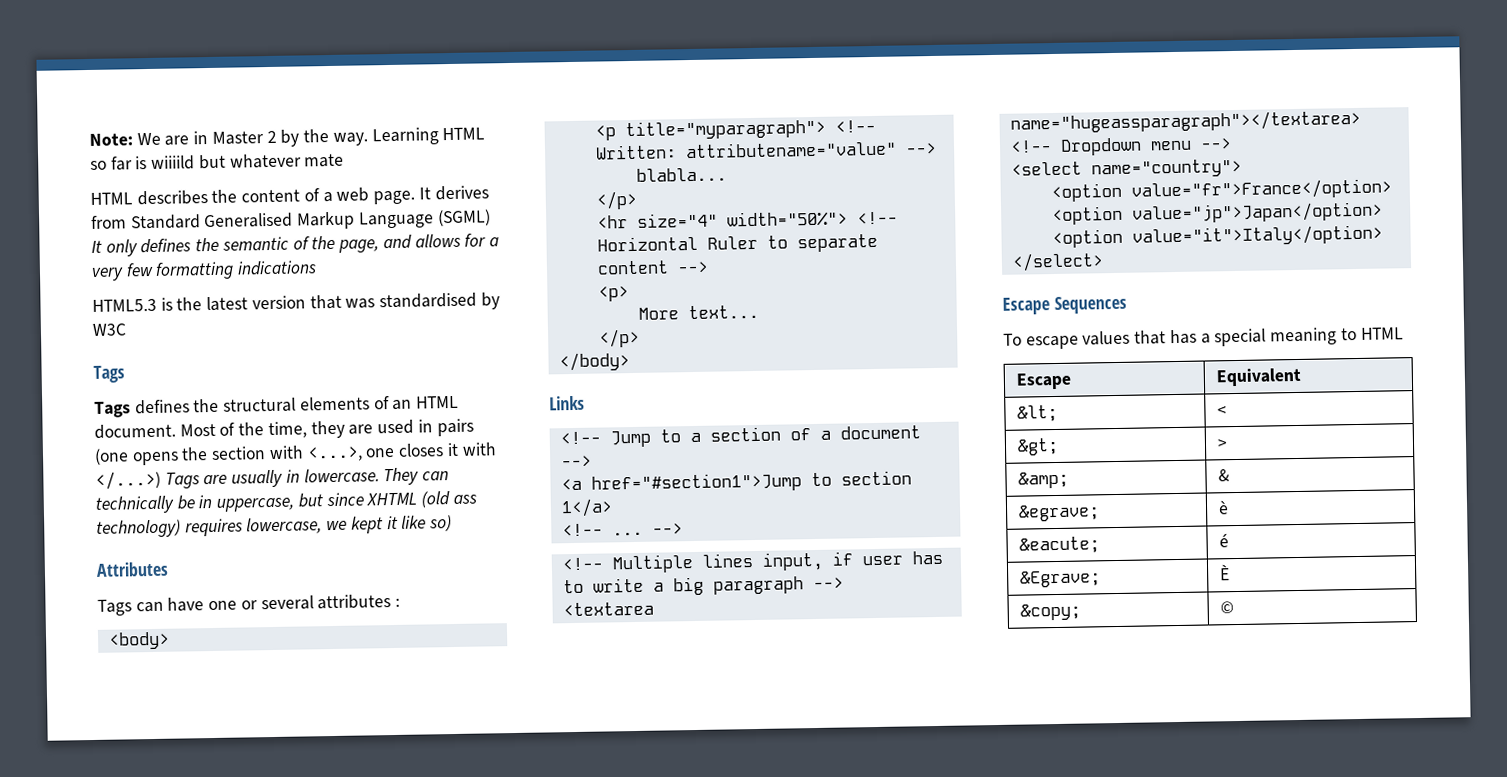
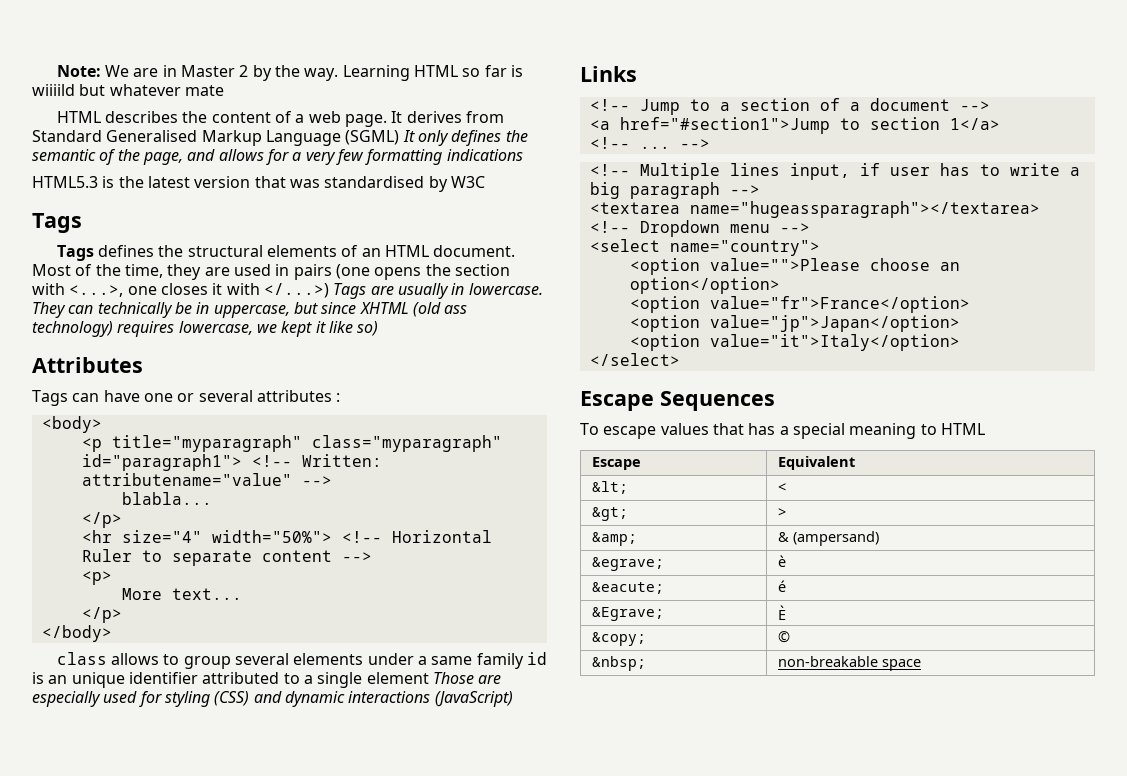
[624,118,826,141] title="myparagraph"> -> [111,435,502,452] [81,454,242,471] title="myparagraph" class="myparagraph" id="paragraph1">
(630, 362) none -> [56,652,547,669] [32,672,502,688] [32,691,513,707] // class allows to group several elements under a same family id is an unique identifier attributed to a single element Those are especially used for styling (CSS) and dynamic interactions (JavaScript)
(1242, 168) none -> [629,258,960,275] [629,277,780,294] // <option value="">Please choose an option</option>
(1231, 475) none -> [792,531,879,546] (ampersand)
(1235, 607) none -> [591,656,646,671] [777,656,921,671] // &nbsp; | non-breakable space

